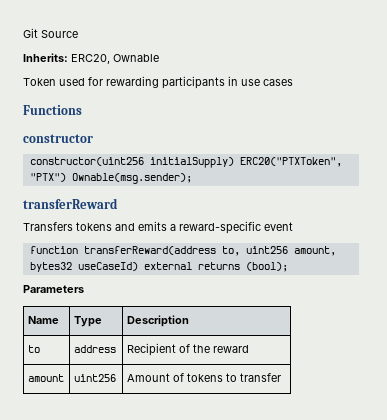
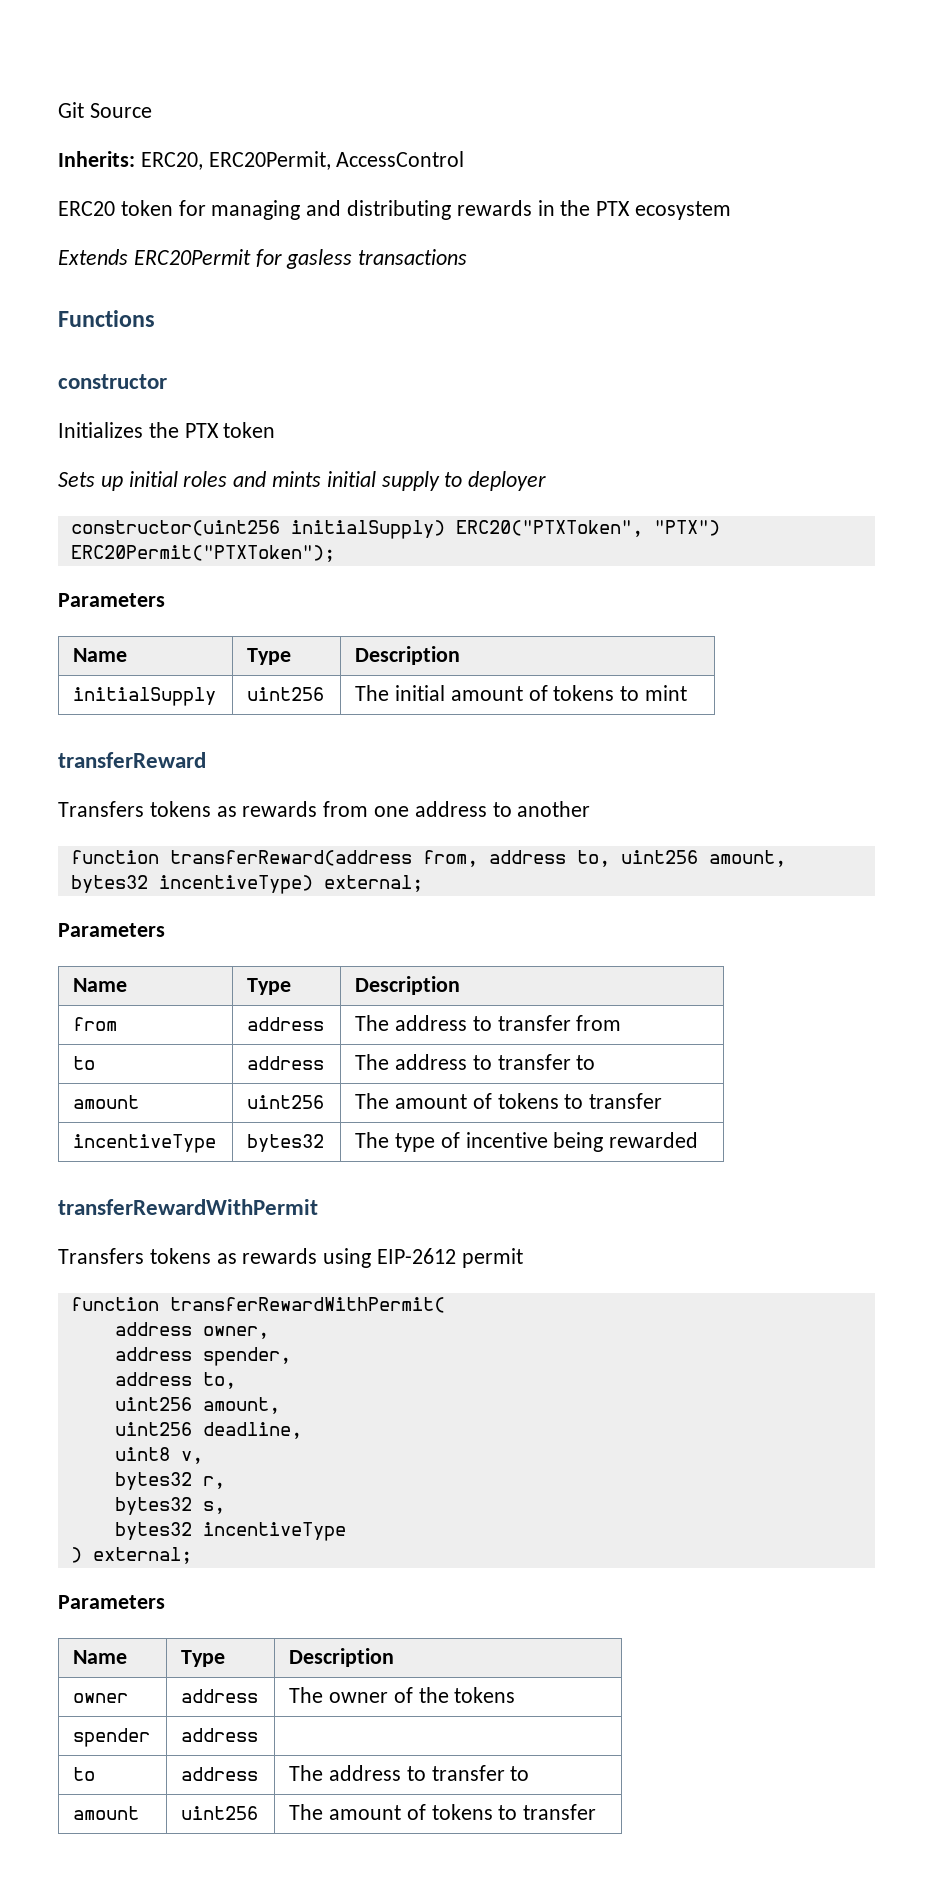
[113,54,159,62] [23,76,293,89] [23,105,82,115] [23,134,93,143] [29,157,342,168] [29,173,192,184] [23,198,118,209] [23,221,293,234] [29,246,336,256] [29,262,288,272] [23,285,84,293] [27,316,59,324] [73,316,102,327] [126,315,189,327] [27,345,40,353] [73,345,116,353] [126,343,249,356] [27,374,64,382] [73,374,116,382] [126,373,281,382] Ownable // Token used for rewarding participants in use cases // Functions // constructor // constructor(uint256 initialSupply) ERC20("PTXToken", "PTX") Ownable(msg.sender); // transferReward // Transfers tokens and emits a reward-specific event // function transferReward(address to, uint256 amount, bytes32 useCaseId) external returns (bool); // Parameters // Name | Type | Description // to | address | Recipient of the reward // amount | uint256 | Amount of tokens to transfer -> [208,151,465,170] [58,200,732,220] [58,249,468,269] [58,310,155,327] [58,374,167,389] [58,422,276,438] [58,471,547,491] [70,520,720,539] [70,545,335,562] [58,593,165,607] [73,648,128,662] [247,648,292,665] [355,646,461,665] [73,687,217,706] [247,687,325,701] [355,685,687,701] [58,752,206,768] [58,801,591,817] [70,850,786,867] [70,875,423,894] [58,923,165,937] [73,978,128,992] [247,978,292,995] [355,976,461,995] [73,1017,118,1031] [247,1017,325,1031] [355,1015,622,1031] [73,1056,96,1070] [247,1056,325,1070] [355,1054,596,1070] [73,1095,140,1109] [247,1095,325,1109] [355,1093,663,1109] [73,1134,217,1153] [247,1134,325,1152] [355,1132,699,1152] [58,1199,318,1215] [58,1248,523,1268] [70,1297,445,1313] [114,1322,269,1339] [114,1347,291,1366] [114,1372,236,1389] [114,1397,280,1414] [114,1422,302,1439] [114,1447,203,1464] [114,1472,225,1490] [114,1497,225,1515] [114,1522,346,1541] [70,1547,192,1564] [58,1595,165,1609] [73,1650,128,1664] [181,1650,226,1667] [289,1648,395,1667] [73,1693,129,1703] [181,1689,259,1703] [289,1687,516,1703] [73,1728,151,1747] [181,1728,259,1742] [73,1767,96,1781] [181,1767,259,1781] [289,1765,530,1781] [73,1806,140,1820] [181,1806,259,1820] [289,1804,597,1820] ERC20Permit, AccessControl // ERC20 token for managing and distributing rewards in the PTX ecosystem // Extends ERC20Permit for gasless transactions // Functions // constructor // Initializes the PTX token // Sets up initial roles and mints initial supply to deployer // constructor(uint256 initialSupply) ERC20("PTXToken", "PTX") ERC20Permit("PTXToken"); // Parameters // Name | Type | Description // initialSupply | uint256 | The initial amount of tokens to mint // transferReward // Transfers tokens as rewards from one address to another // function transferReward(address from, address to, uint256 amount, bytes32 incentiveType) external; // Parameters // Name | Type | Description // from | address | The address to transfer from // to | address | The address to transfer to // amount | uint256 | The amount of tokens to transfer // incentiveType | bytes32 | The type of incentive being rewarded // transferRewardWithPermit // Transfers tokens as rewards using EIP-2612 permit // function transferRewardWithPermit( // address owner, // address spender, // address to, // uint256 amount, // uint256 deadline, // uint8 v, // bytes32 r, // bytes32 s, // bytes32 incentiveType // ) external; // Parameters // Name | Type | Description // owner | address | The owner of the tokens // spender | address | // to | address | The address to transfer to // amount | uint256 | The amount of tokens to transfer

